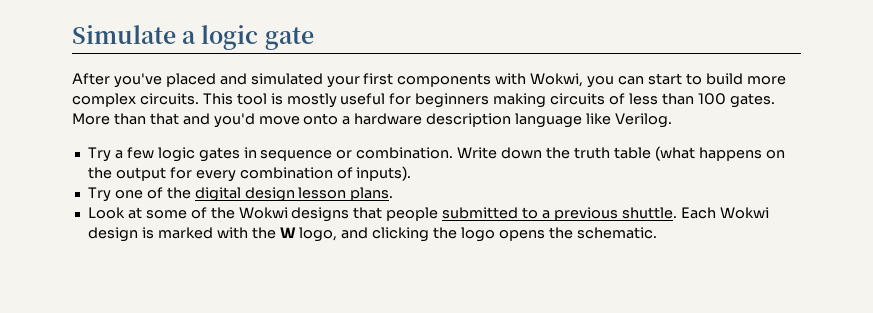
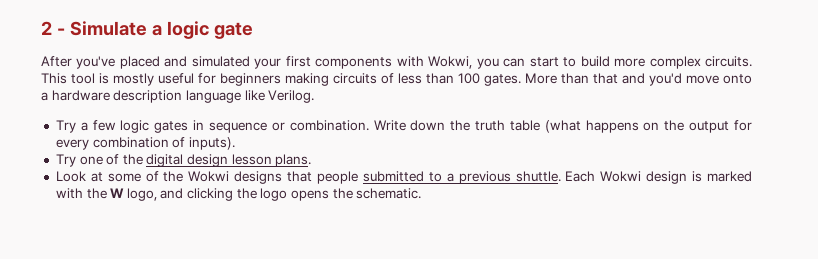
(72, 34) none -> [41,21,65,35] 2 -

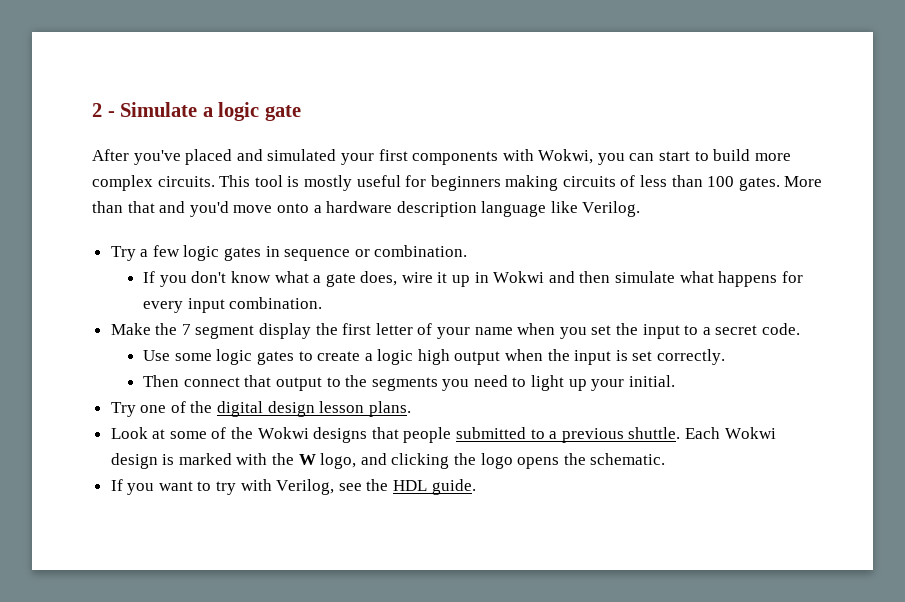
[373,120,753,133] [55,137,235,150] Write down the truth table (what happens on the output for every combination of inputs). -> [143,271,803,287] [143,297,323,313] [110,323,800,339] [143,349,726,365] [143,375,675,391] // If you don't know what a gate does, wire it up in Wokwi and then simulate what happens for every input combination. // Make the 7 segment display the first letter of your name when you set the input to a secret code. // Use some logic gates to create a logic high output when the input is set correctly. // Then connect that output to the segments you need to light up your initial.
(422, 193) none -> [110,479,476,495] // If you want to try with Verilog, see the HDL guide.

